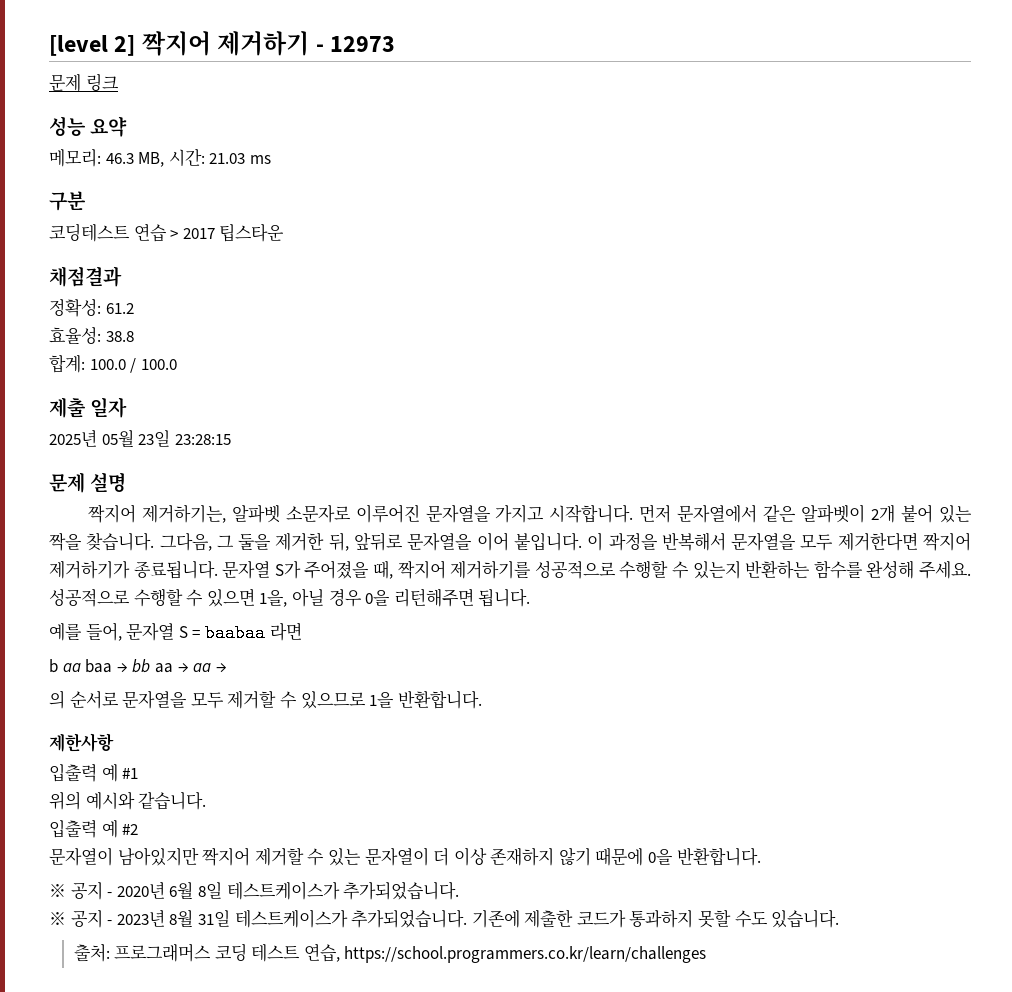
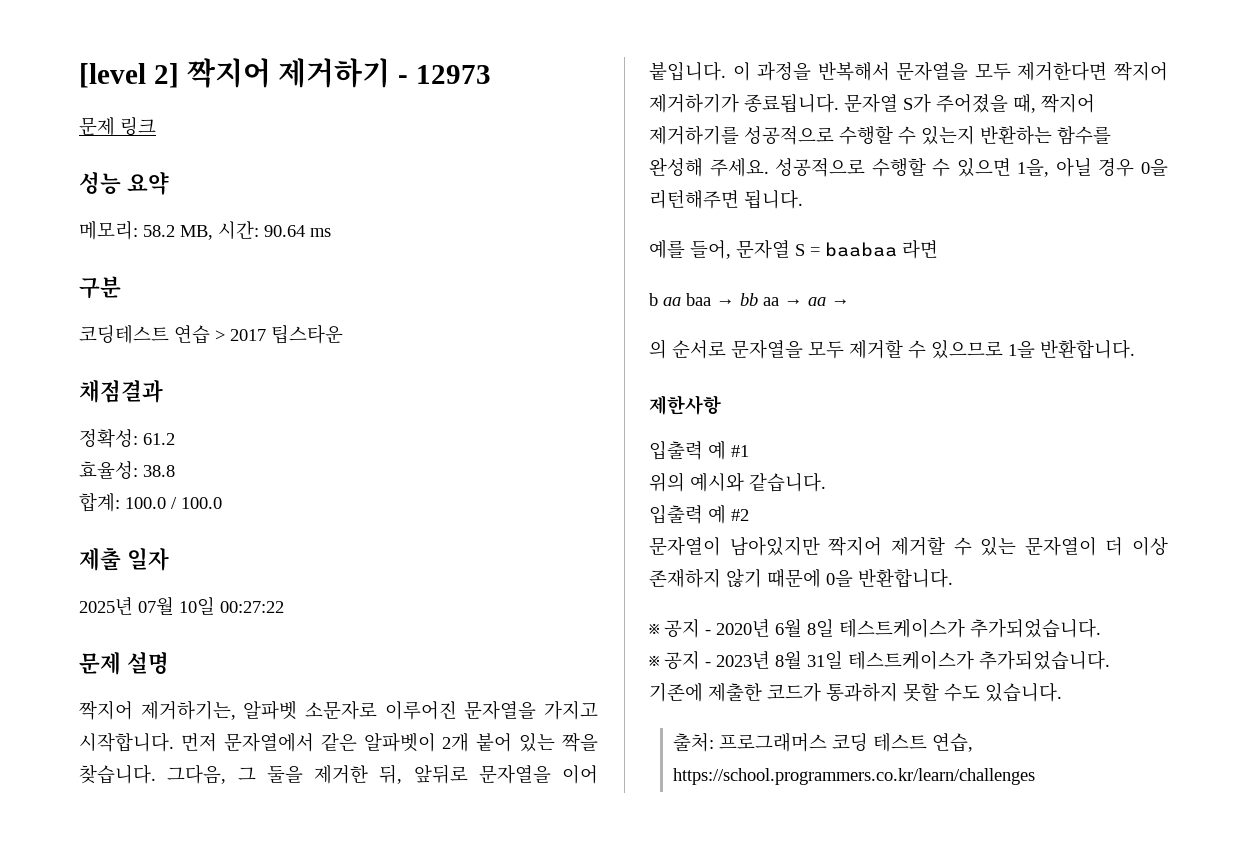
[105,153,134,164] 46.3 -> [143,225,175,237] 58.2
[209,153,246,164] 21.03 -> [264,225,305,237] 90.64
[101,430,231,447] 05월 23일 23:28:15 -> [138,596,284,615] 07월 10일 00:27:22

